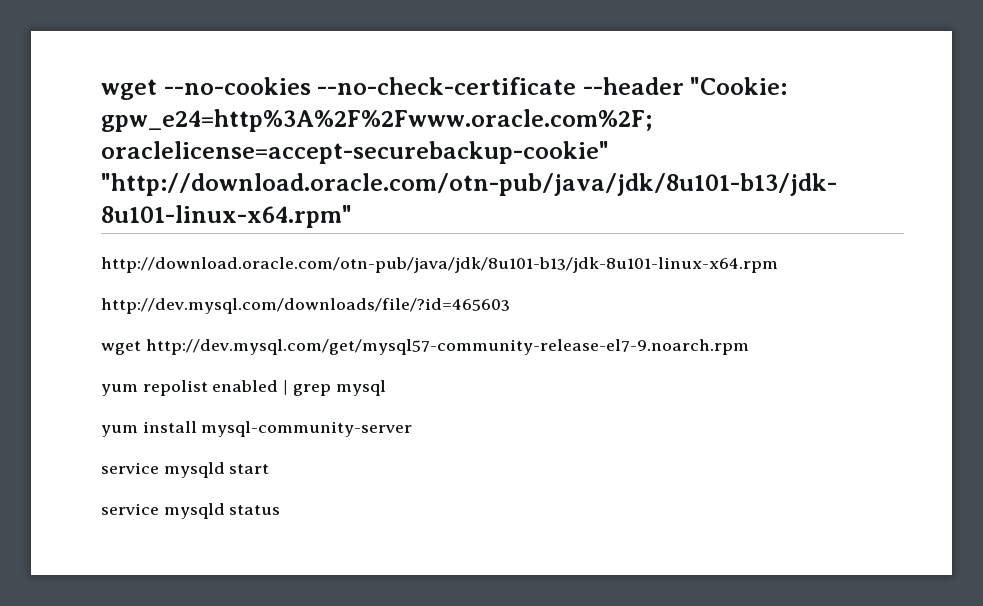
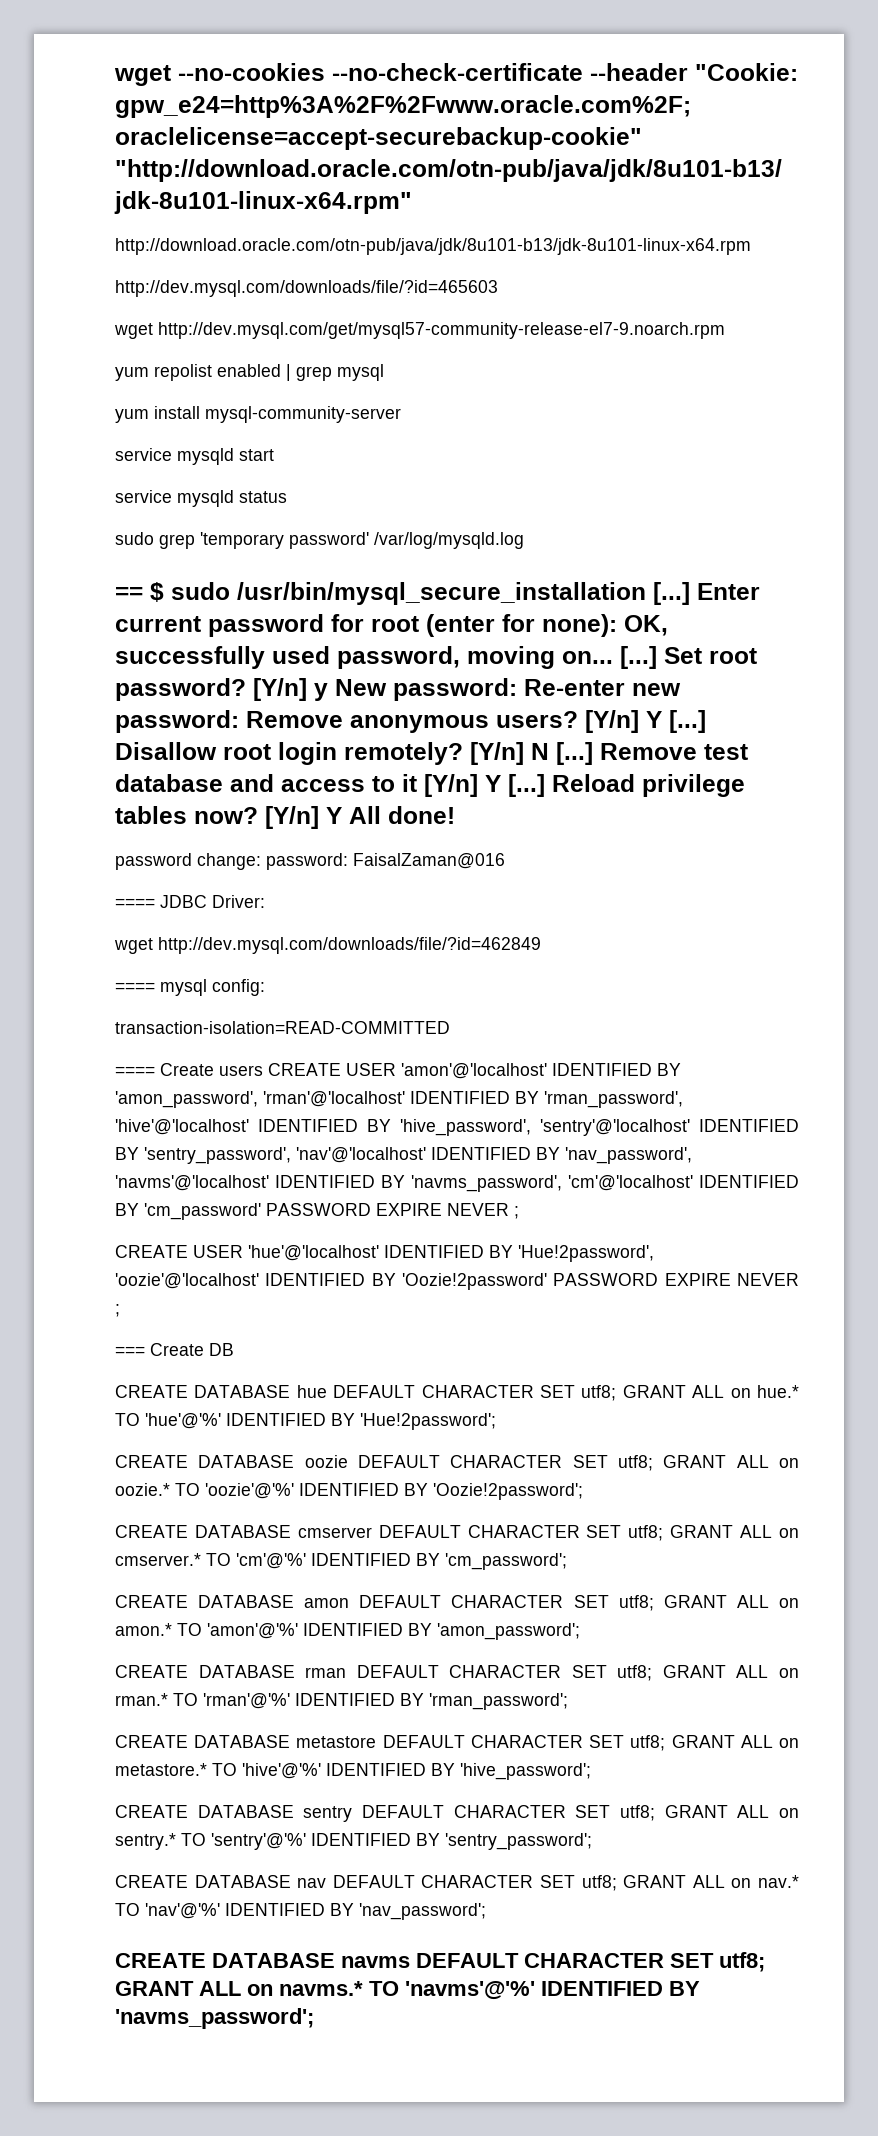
(281, 510) none -> [115,532,524,549] [115,582,760,605] [115,614,668,637] [115,646,757,669] [115,678,681,701] [115,710,706,733] [115,742,748,765] [115,774,745,797] [115,806,455,829] [115,853,505,870] [115,895,265,908] [114,937,541,954] [115,979,265,996] [115,1021,450,1034] [115,1063,681,1079] [115,1091,683,1108] [115,1119,799,1136] [115,1147,692,1164] [115,1175,799,1192] [115,1203,519,1220] [115,1245,654,1262] [115,1273,799,1290] [115,1304,120,1317] [115,1343,234,1356] [115,1385,799,1401] [115,1413,496,1430] [115,1455,800,1471] [115,1483,583,1500] [115,1525,800,1541] [115,1553,567,1570] [115,1595,799,1611] [115,1623,580,1640] [115,1665,799,1681] [115,1693,568,1710] [115,1735,799,1751] [115,1763,591,1780] [115,1805,799,1822] [115,1833,592,1850] [115,1875,800,1891] [115,1903,486,1920] [115,1952,765,1972] [115,1981,700,2000] [115,2008,314,2029] // sudo grep 'temporary password' /var/log/mysqld.log // == $ sudo /usr/bin/mysql_secure_installation [...] Enter current password for root (enter for none): OK, successfully used password, moving on... [...] Set root password? [Y/n] y New password: Re-enter new password: Remove anonymous users? [Y/n] Y [...] Disallow root login remotely? [Y/n] N [...] Remove test database and access to it [Y/n] Y [...] Reload privilege tables now? [Y/n] Y All done! // password change: password: FaisalZaman@016 // ==== JDBC Driver: // wget http://dev.mysql.com/downloads/file/?id=462849 // ==== mysql config: // transaction-isolation=READ-COMMITTED // ==== Create users CREATE USER 'amon'@'localhost' IDENTIFIED BY 'amon_password', 'rman'@'localhost' IDENTIFIED BY 'rman_password', 'hive'@'localhost' IDENTIFIED BY 'hive_password', 'sentry'@'localhost' IDENTIFIED BY 'sentry_password', 'nav'@'localhost' IDENTIFIED BY 'nav_password', 'navms'@'localhost' IDENTIFIED BY 'navms_password', 'cm'@'localhost' IDENTIFIED BY 'cm_password' PASSWORD EXPIRE NEVER ; // CREATE USER 'hue'@'localhost' IDENTIFIED BY 'Hue!2password', 'oozie'@'localhost' IDENTIFIED BY 'Oozie!2password' PASSWORD EXPIRE NEVER ; // === Create DB // CREATE DATABASE hue DEFAULT CHARACTER SET utf8; GRANT ALL on hue.* TO 'hue'@'%' IDENTIFIED BY 'Hue!2password'; // CREATE DATABASE oozie DEFAULT CHARACTER SET utf8; GRANT ALL on oozie.* TO 'oozie'@'%' IDENTIFIED BY 'Oozie!2password'; // CREATE DATABASE cmserver DEFAULT CHARACTER SET utf8; GRANT ALL on cmserver.* TO 'cm'@'%' IDENTIFIED BY 'cm_password'; // CREATE DATABASE amon DEFAULT CHARACTER SET utf8; GRANT ALL on amon.* TO 'amon'@'%' IDENTIFIED BY 'amon_password'; // CREATE DATABASE rman DEFAULT CHARACTER SET utf8; GRANT ALL on rman.* TO 'rman'@'%' IDENTIFIED BY 'rman_password'; // CREATE DATABASE metastore DEFAULT CHARACTER SET utf8; GRANT ALL on metastore.* TO 'hive'@'%' IDENTIFIED BY 'hive_password'; // CREATE DATABASE sentry DEFAULT CHARACTER SET utf8; GRANT ALL on sentry.* TO 'sentry'@'%' IDENTIFIED BY 'sentry_password'; // CREATE DATABASE nav DEFAULT CHARACTER SET utf8; GRANT ALL on nav.* TO 'nav'@'%' IDENTIFIED BY 'nav_password'; // CREATE DATABASE navms DEFAULT CHARACTER SET utf8; GRANT ALL on navms.* TO 'navms'@'%' IDENTIFIED BY 'navms_password';

